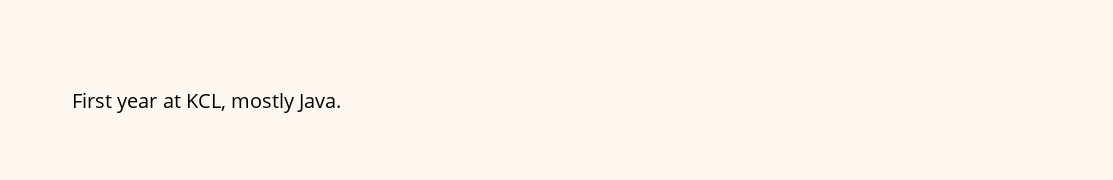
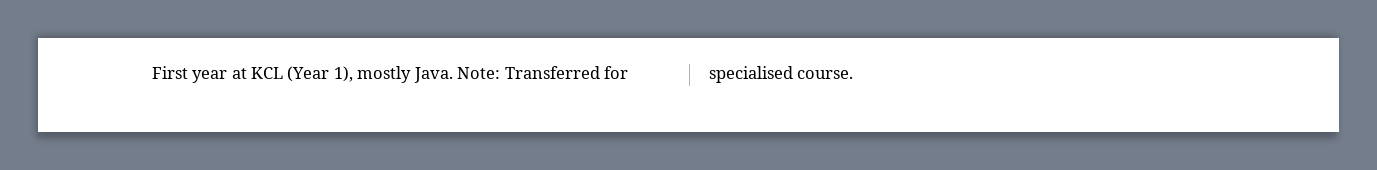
[185,93,342,113] KCL, mostly Java. -> [251,66,854,83] KCL (Year 1), mostly Java. Note: Transferred for specialised course.

